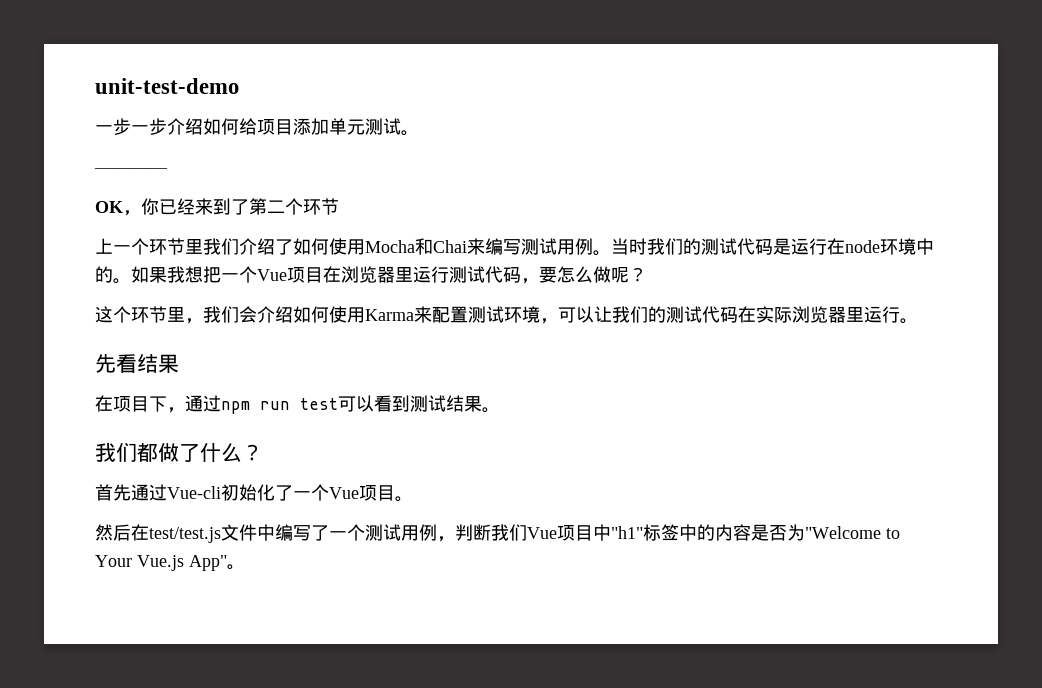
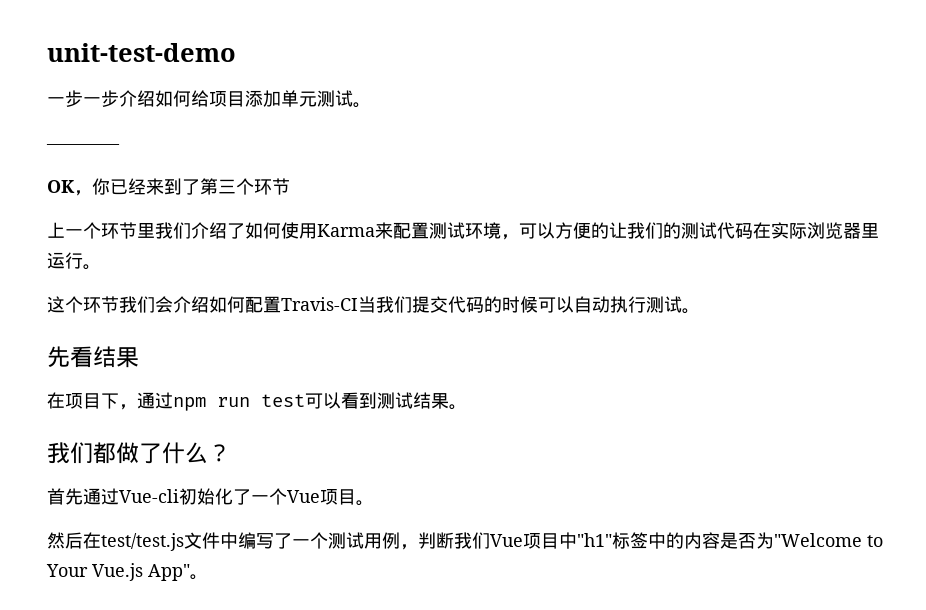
[267,200,285,213] 二 -> [218,179,236,194] 三
[365,238,934,256] [95,266,647,284] [95,306,365,324] Mocha和Chai来编写测试用例。当时我们的测试代码是运行在node环境中的。如果我想把一个Vue项目在浏览器里运行测试代码，要怎么做呢？ // 这个环节里，我们会介绍如何使用 -> (317, 231) none
(594, 314) none -> [555,222,609,239] 方便的
(918, 321) none -> [47,296,700,314] // 这个环节我们会介绍如何配置Travis-CI当我们提交代码的时候可以自动执行测试。

